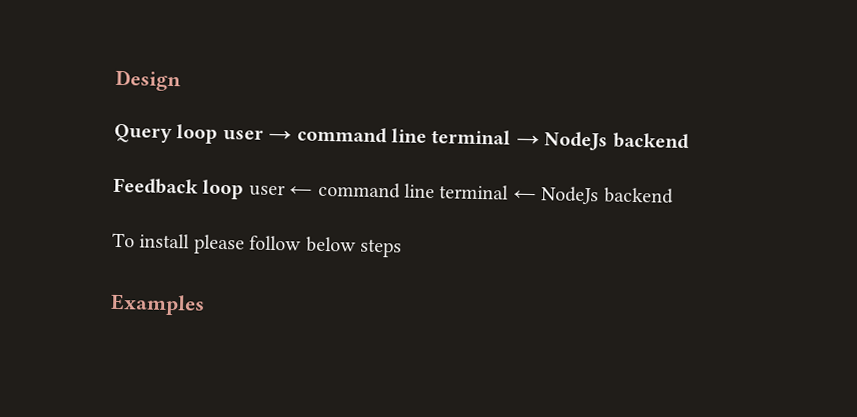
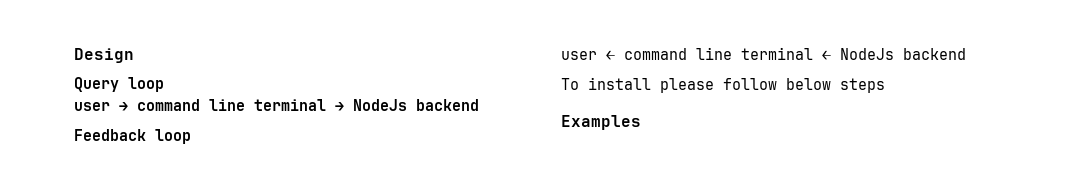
(219, 134) none -> (164, 84) //
(245, 189) none -> (191, 136) //

